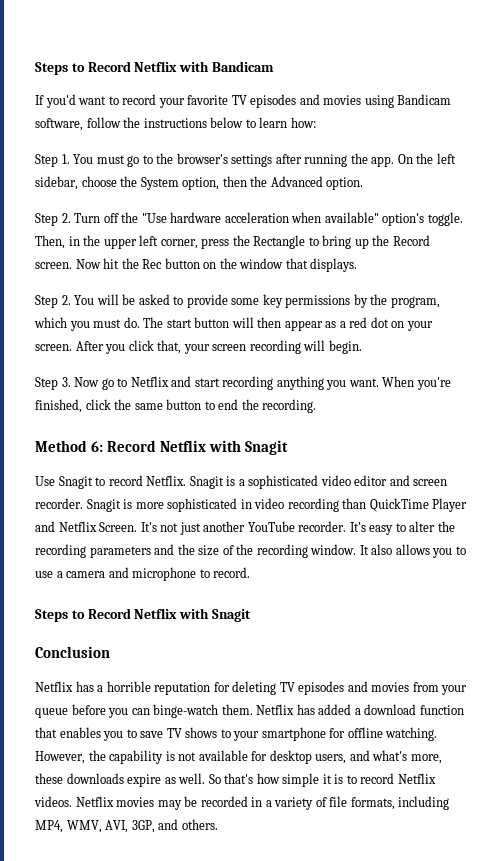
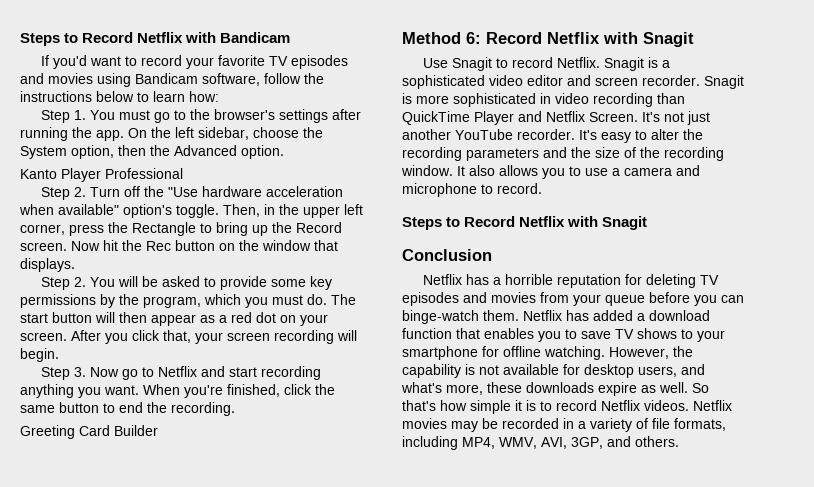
(364, 183) none -> [20,168,183,182] // Kanto Player Professional
(317, 406) none -> [20,425,158,439] // Greeting Card Builder

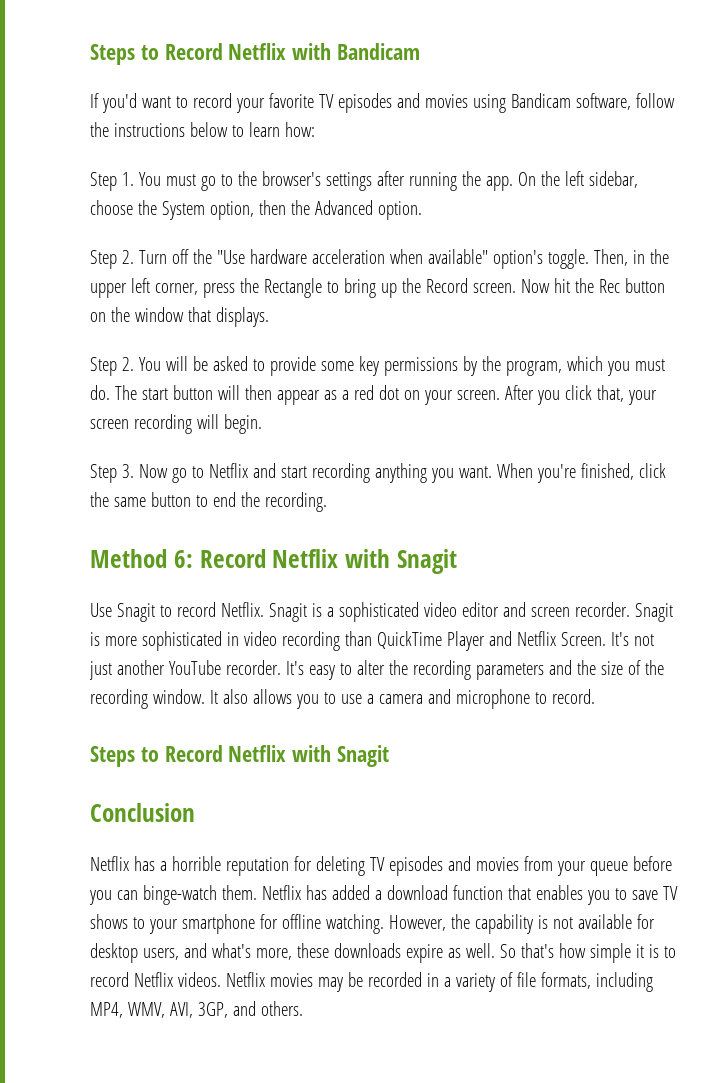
[20,168,183,182] // Kanto Player Professional -> (422, 210) none
[20,425,158,439] // Greeting Card Builder -> (327, 502) none

